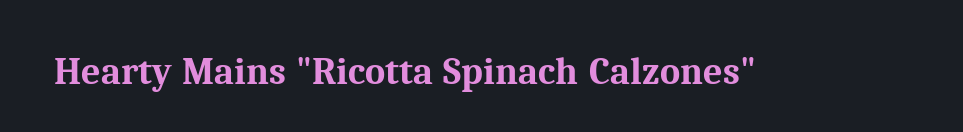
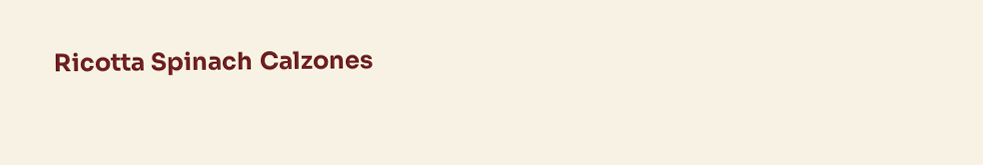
[54,57,756,92] Hearty Mains "Ricotta Spinach Calzones" -> [53,49,373,76] Ricotta Spinach Calzones

